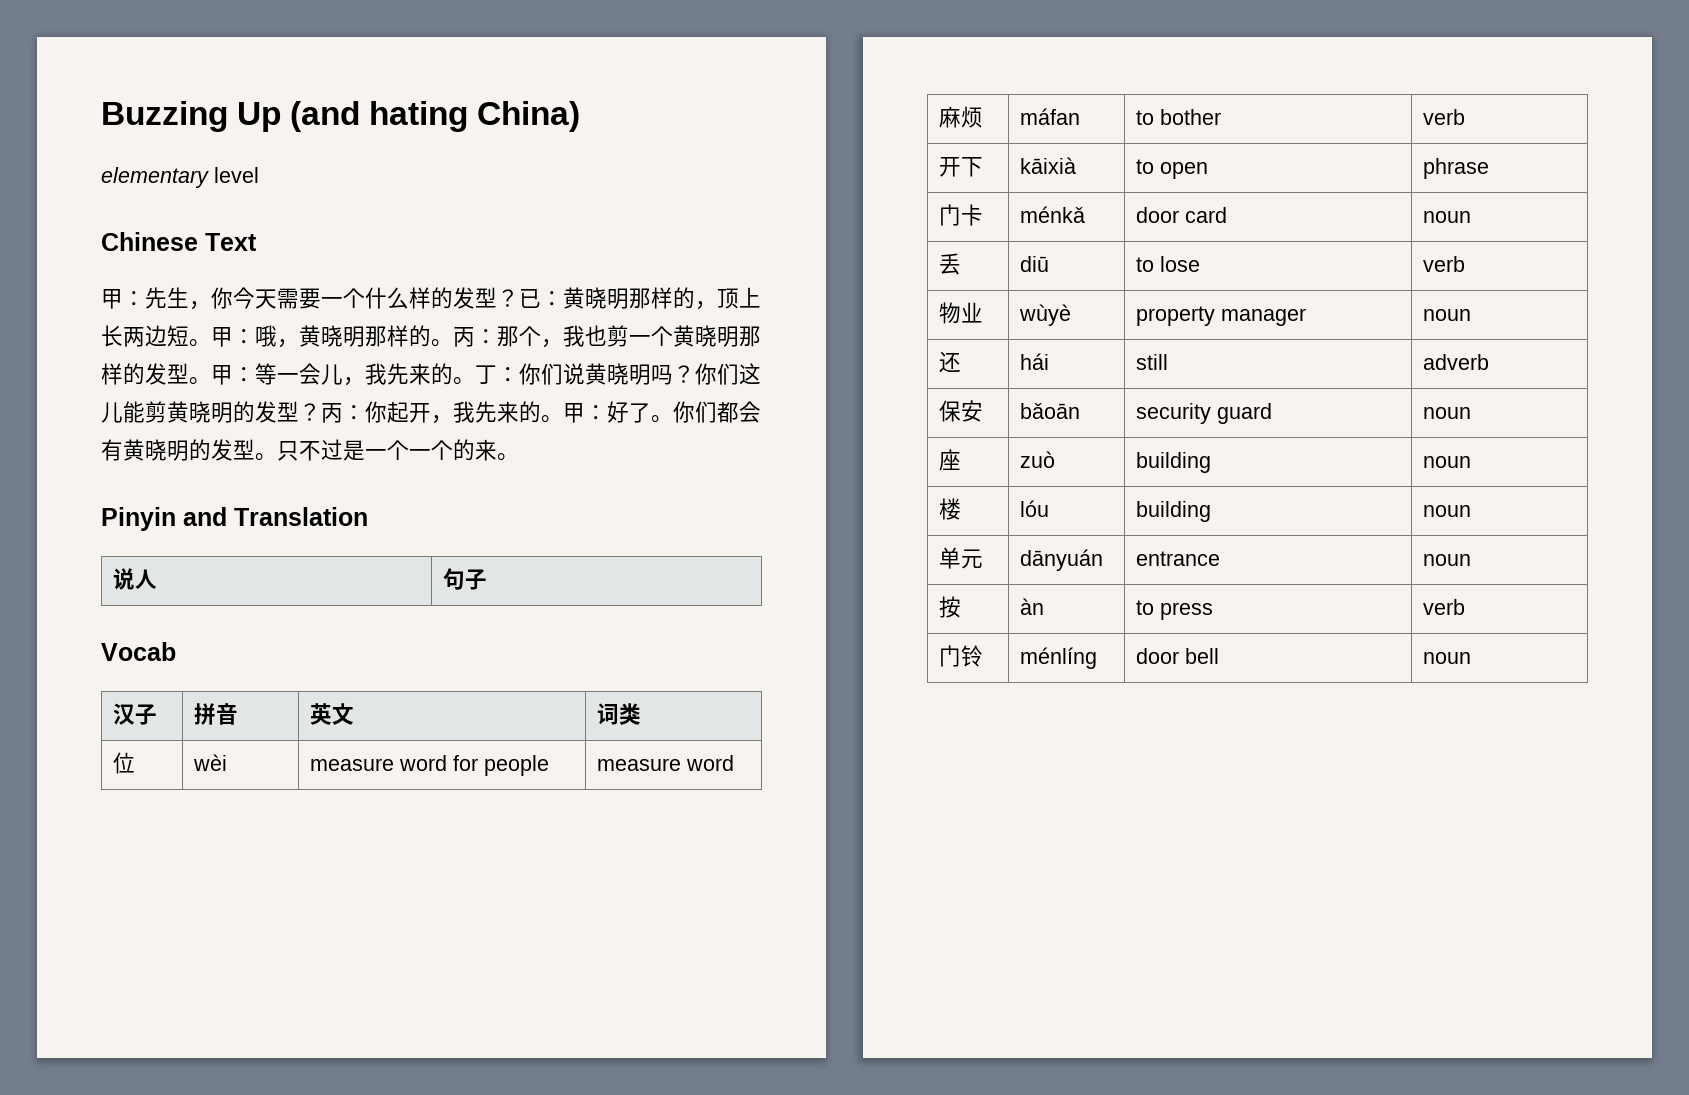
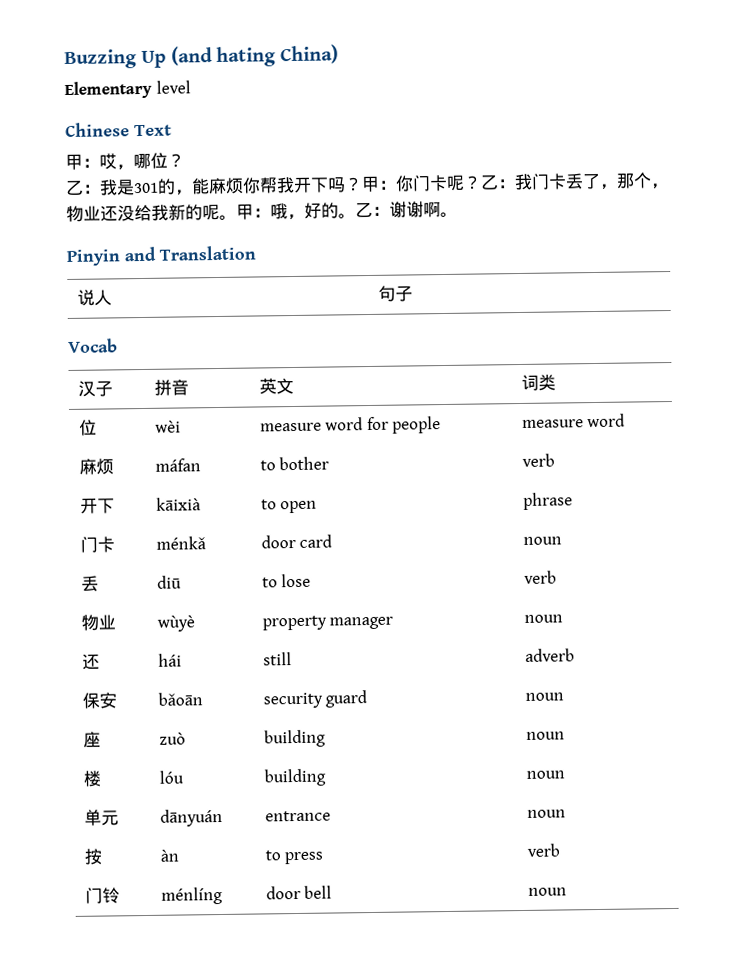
[101,167,209,188] elementary -> [64,80,152,100] Elementary
[145,287,761,310] [101,325,761,348] [101,363,761,386] [101,401,761,424] [101,439,497,461] 先生，你今天需要一个什么样的发型？已：黄晓明那样的，顶上长两边短。甲：哦，黄晓明那样的。丙：那个，我也剪一个黄晓明那样的发型。甲：等一会儿，我先来的。丁：你们说黄晓明吗？你们这儿能剪黄晓明的发型？丙：你起开，我先来的。甲：好了。你们都会有黄晓明的发型。只不过是一个一个的来 -> [99,152,185,171] [65,172,669,196] [66,201,441,222] 哎，哪位？ // 乙：我是301的，能麻烦你帮我开下吗？甲：你门卡呢？乙：我门卡丢了，那个，物业还没给我新的呢。甲：哦，好的。乙：谢谢啊

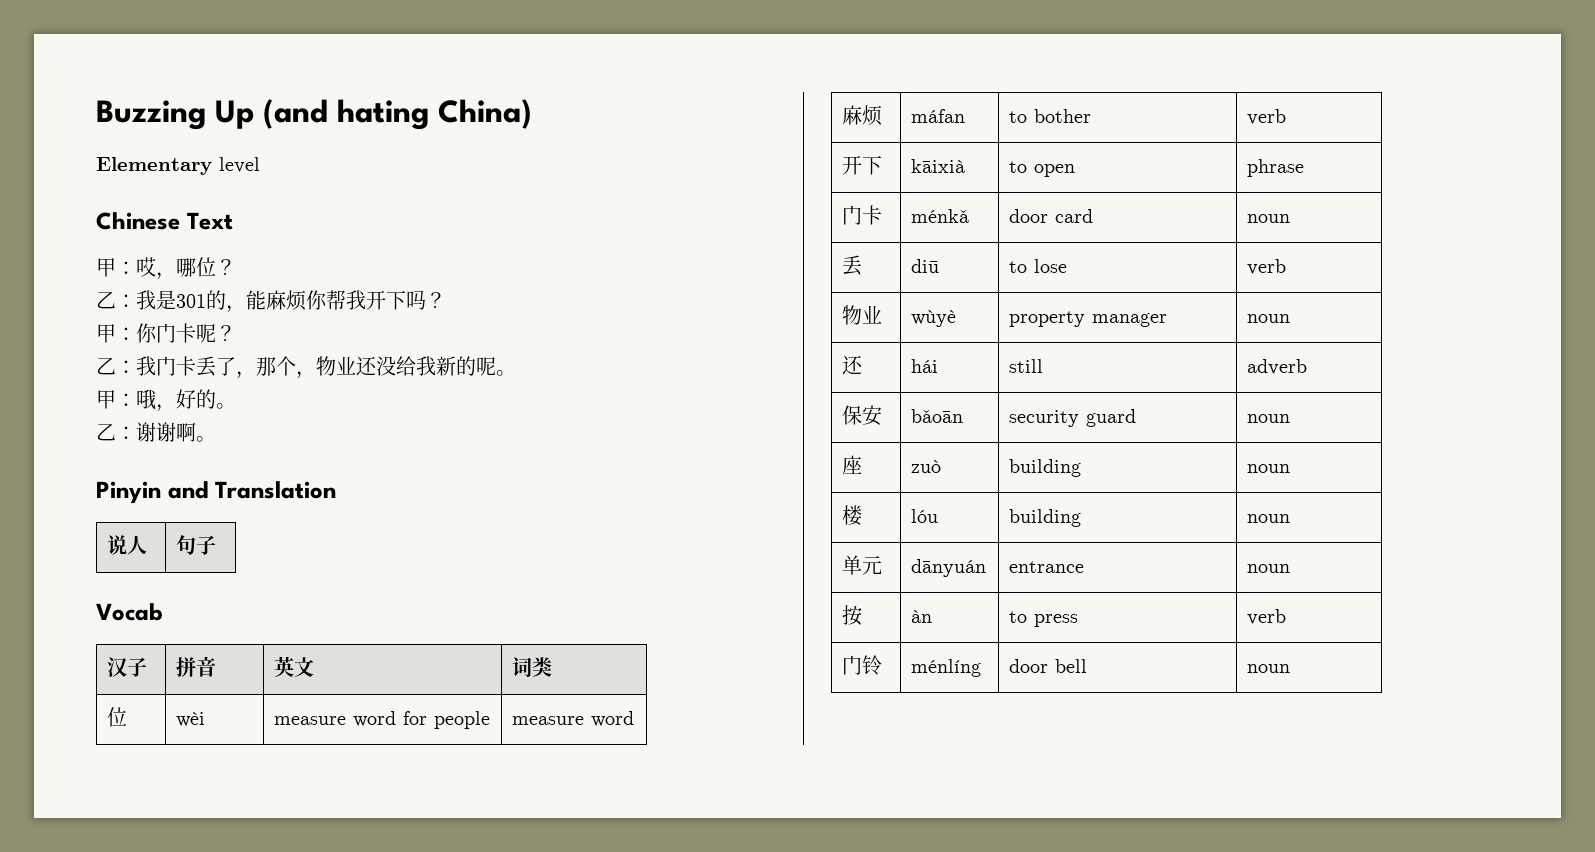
(363, 184) none -> (446, 300) //
(482, 182) none -> (236, 333) //
(237, 217) none -> (516, 373) //
(356, 216) none -> (236, 406) //

